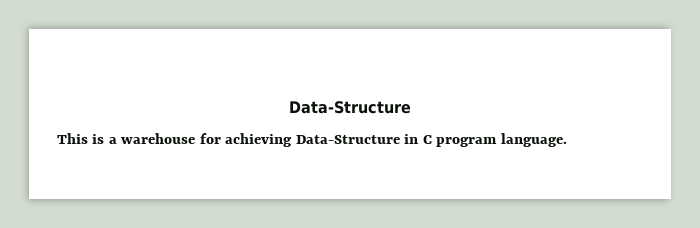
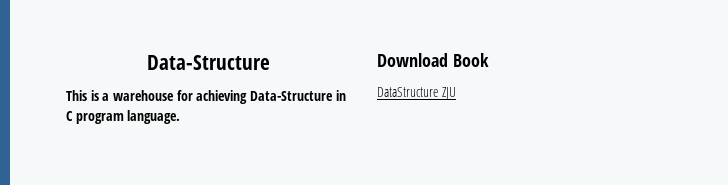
(567, 140) none -> [377,53,489,67] [377,87,456,100] // Download Book // DataStructure ZJU

